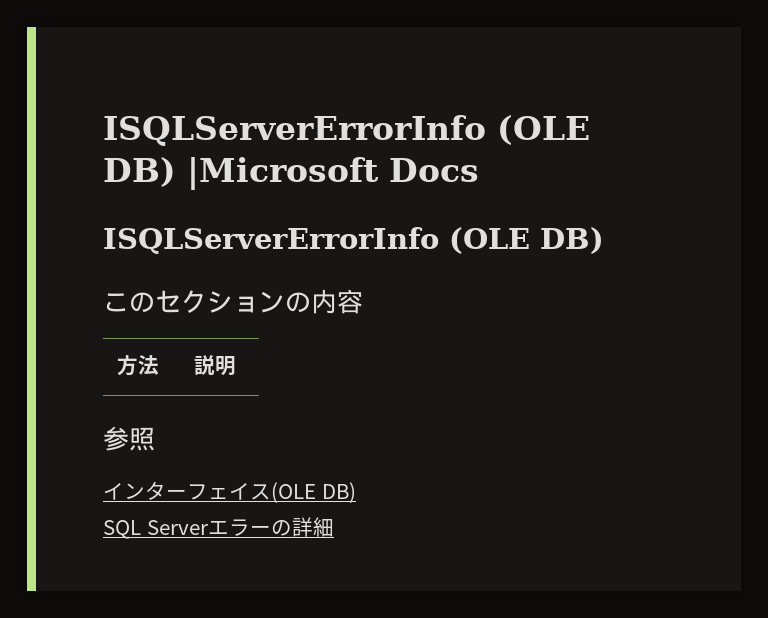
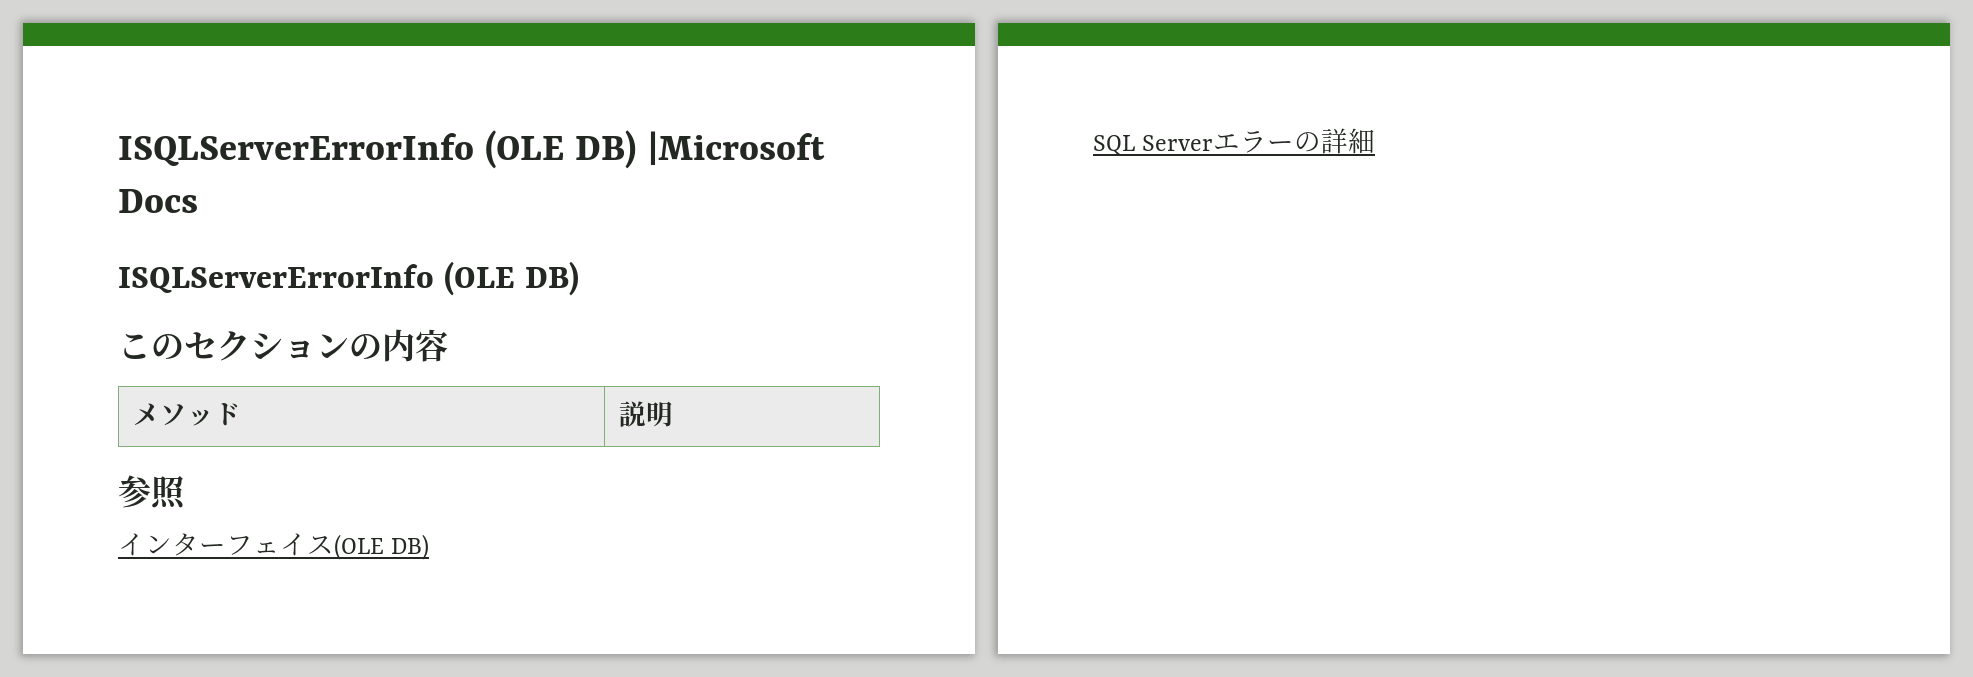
[116,355,159,376] 方法 -> [133,403,242,426] メソッド

